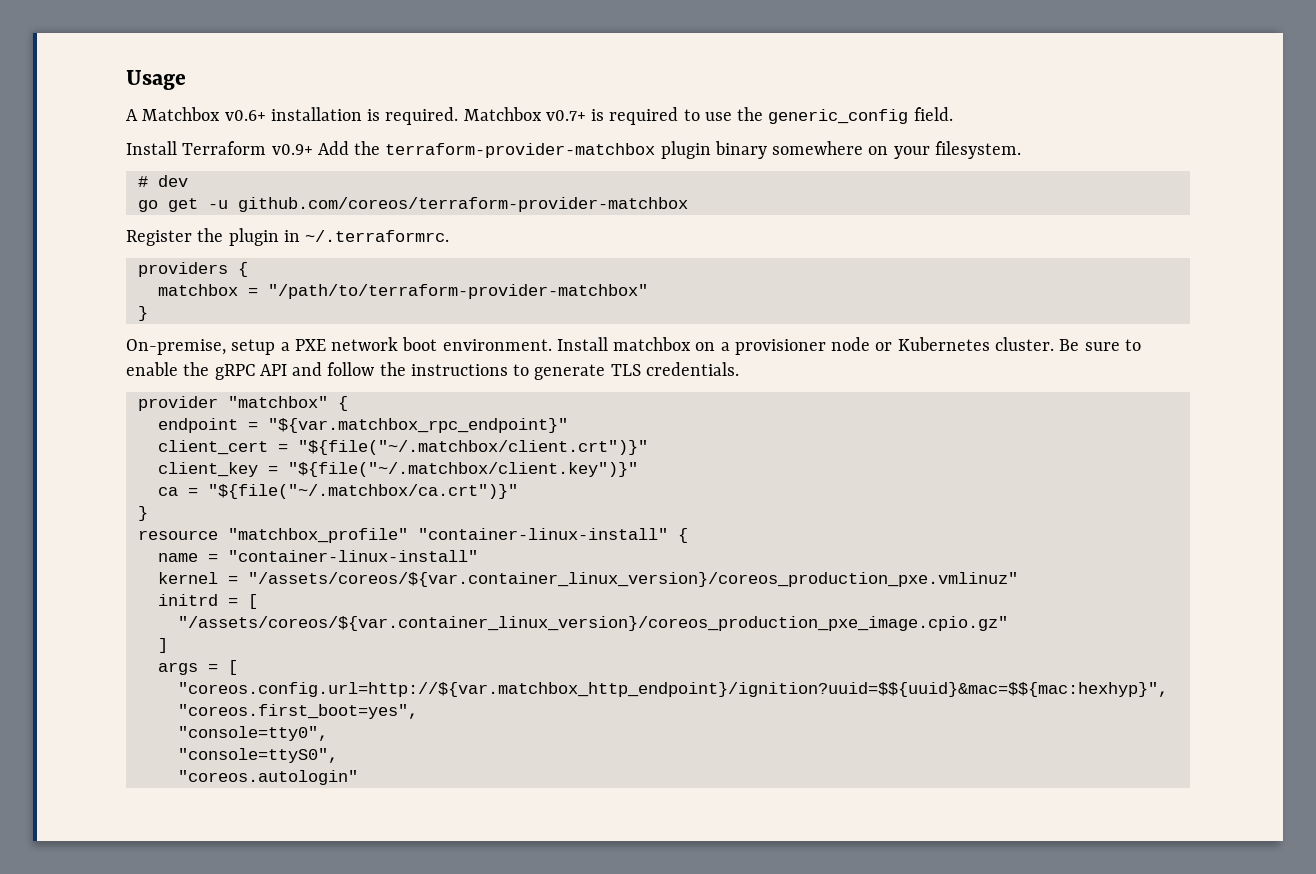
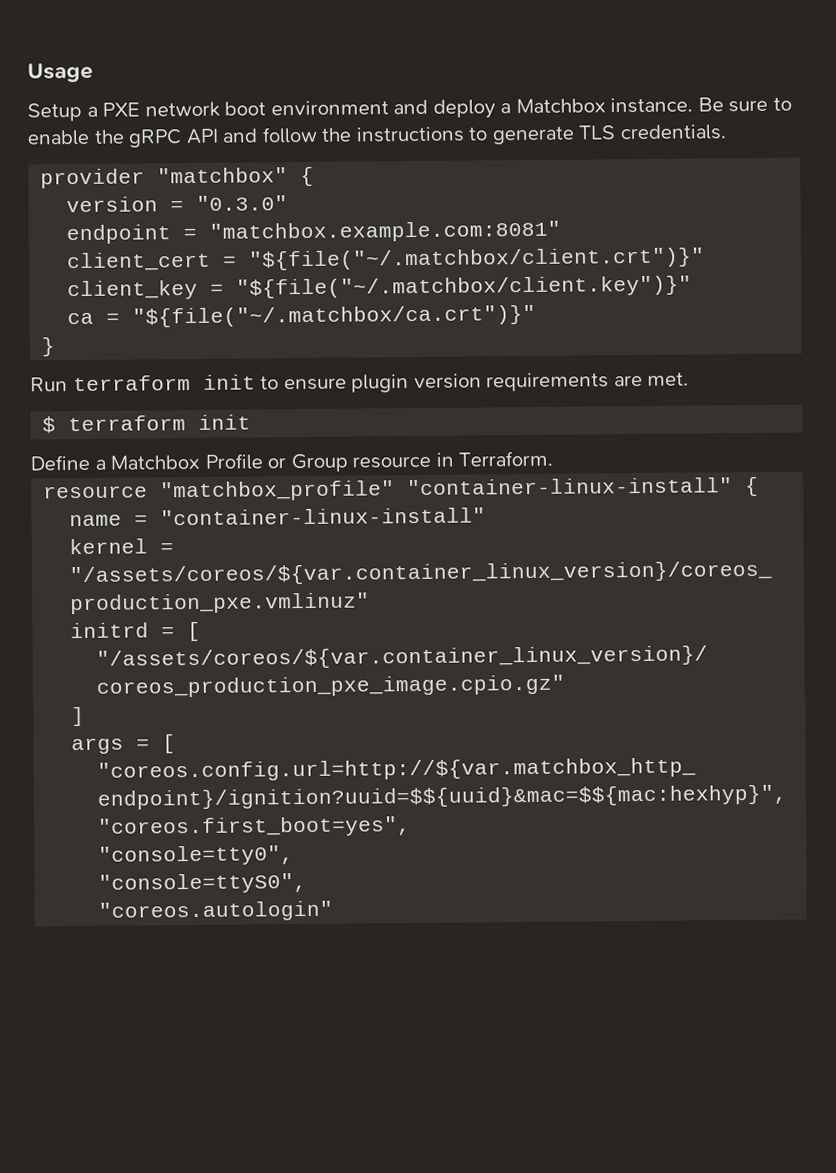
[126,107,953,125] [126,141,1021,159] [137,175,188,187] [137,197,688,212] [126,228,450,246] [137,262,248,277] [157,284,648,299] [137,306,148,321] [126,337,1054,355] A Matchbox v0.6+ installation is required. Matchbox v0.7+ is required to use the generic_config field. // Install Terraform v0.9+ Add the terraform-provider-matchbox plugin binary somewhere on your filesystem. // # dev // go get -u github.com/coreos/terraform-provider-matchbox // Register the plugin in ~/.terraformrc. // providers { // matchbox = "/path/to/terraform-provider-matchbox" // } // On-premise, setup a PXE network boot environment. Install matchbox on a provisioner node or Kubernetes cluster. -> [27,97,694,122] Setup a PXE network boot environment and deploy a Matchbox instance.
(348, 403) none -> [66,195,289,213] // version = "0.3.0"
[267,418,568,433] "${var.matchbox_rpc_endpoint}" -> [209,220,562,243] "matchbox.example.com:8081"
(148, 513) none -> [30,372,690,393] [42,414,252,434] [30,450,554,473] // Run terraform init to ensure plugin version requirements are met. // $ terraform init // Define a Matchbox Profile or Group resource in Terraform.

